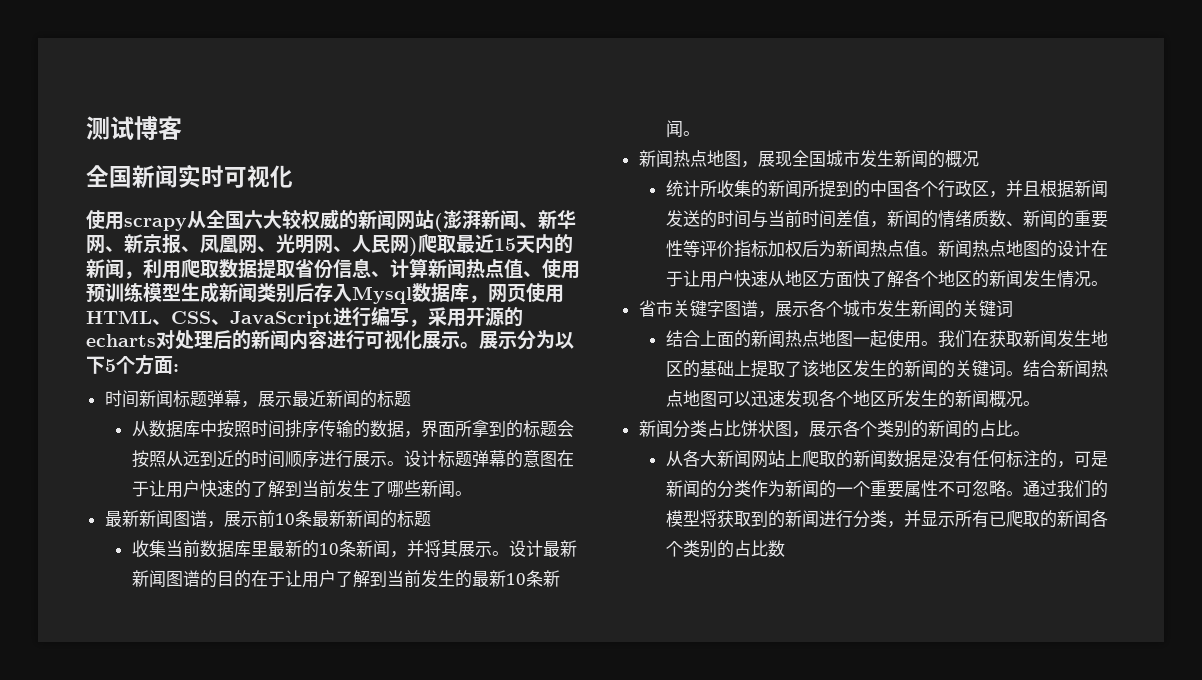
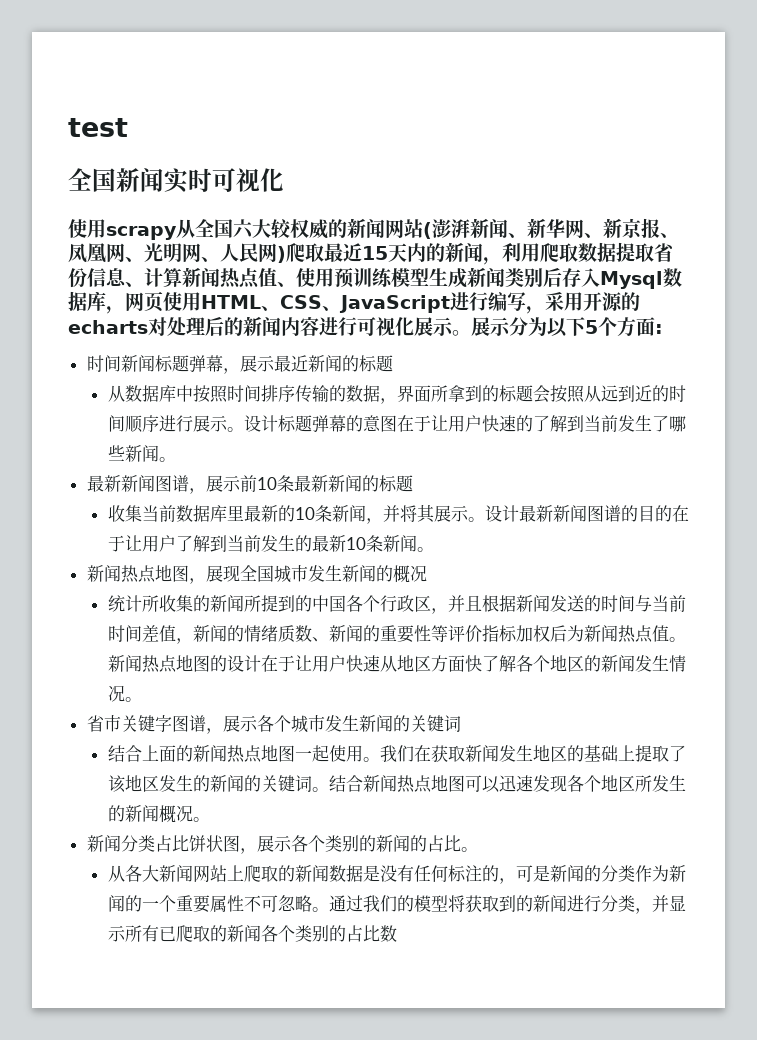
[86,116,182,140] 测试博客 -> [68,118,128,137] test

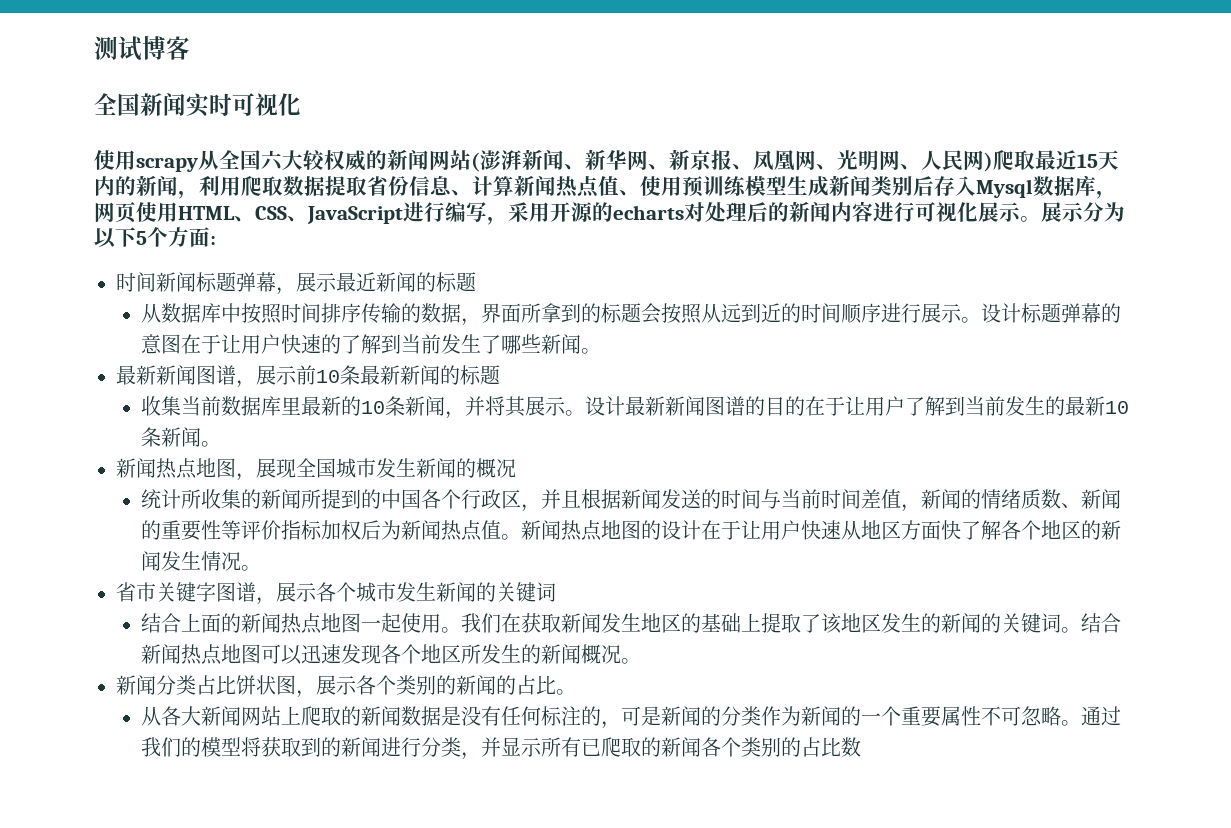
[68,118,128,137] test -> [94,36,190,61] 测试博客

